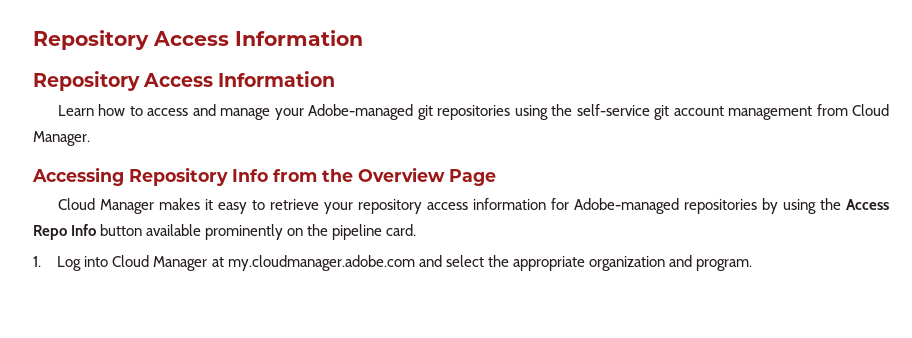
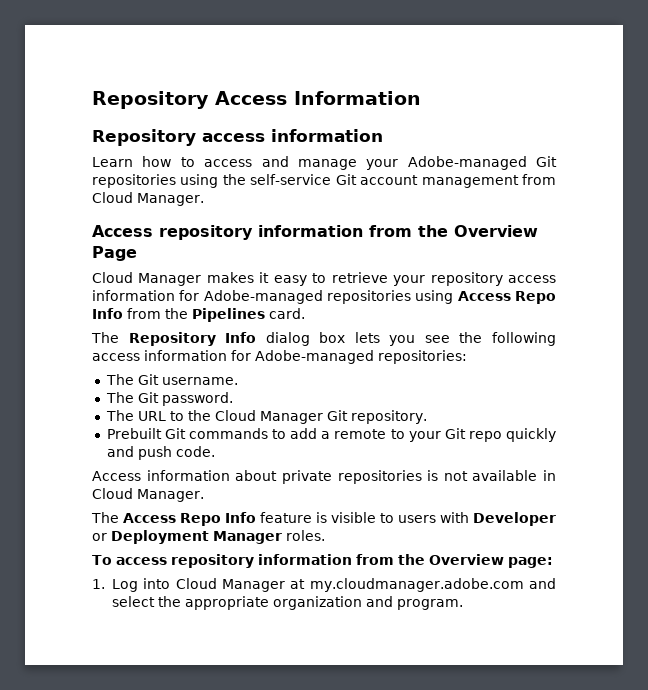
[143,71,336,87] Access Information -> [202,129,383,142] access information
[417,105,433,120] git -> [536,156,557,167] Git
[654,105,670,120] git -> [335,174,357,185] Git
[32,167,268,186] Accessing Repository Info -> [92,225,363,240] Access repository information
[761,198,890,214] [33,224,417,240] by using the Access Repo Info button available prominently on the pipeline card. -> [415,290,556,304] [92,308,305,322] [91,332,556,346] [92,350,467,364] [105,374,238,385] [105,392,233,406] [105,410,427,424] [106,428,556,442] [106,446,215,460] [92,470,556,484] [92,488,204,502] [91,512,556,526] [92,530,325,544] [92,554,553,568] using Access Repo Info from the Pipelines card. // The Repository Info dialog box lets you see the following access information for Adobe-managed repositories: // The Git username. // The Git password. // The URL to the Cloud Manager Git repository. // Prebuilt Git commands to add a remote to your Git repo quickly and push code. // Access information about private repositories is not available in Cloud Manager. // The Access Repo Info feature is visible to users with Developer or Deployment Manager roles. // To access repository information from the Overview page:

